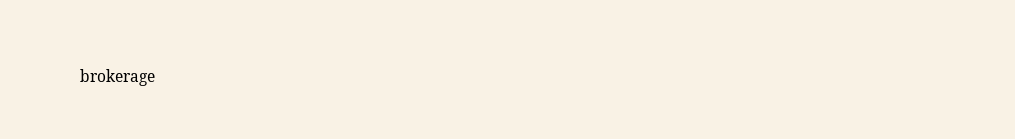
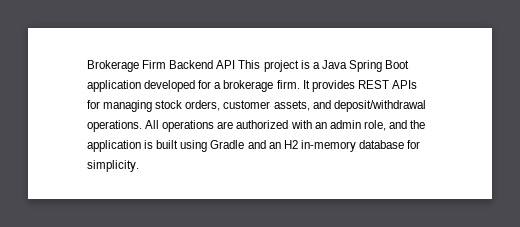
[80,69,155,86] brokerage -> [87,60,410,72] [87,80,417,92] [87,100,426,112] [87,120,426,132] [87,140,421,152] [87,160,139,172] Brokerage Firm Backend API This project is a Java Spring Boot application developed for a brokerage firm. It provides REST APIs for managing stock orders, customer assets, and deposit/withdrawal operations. All operations are authorized with an admin role, and the application is built using Gradle and an H2 in-memory database for simplicity.

